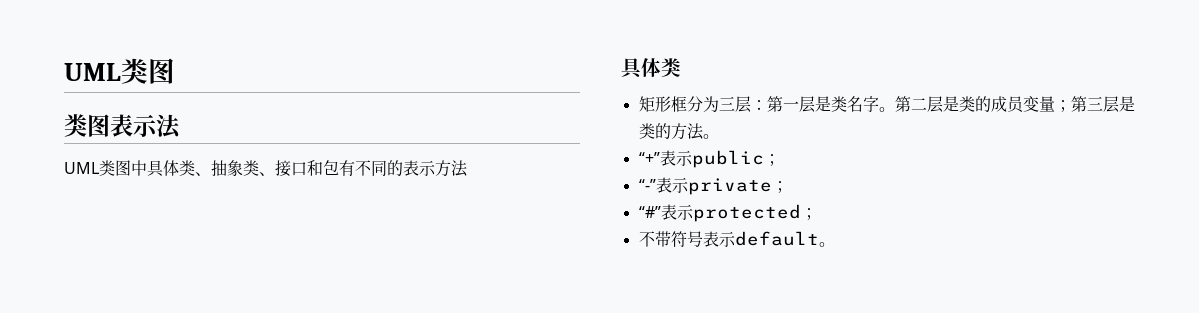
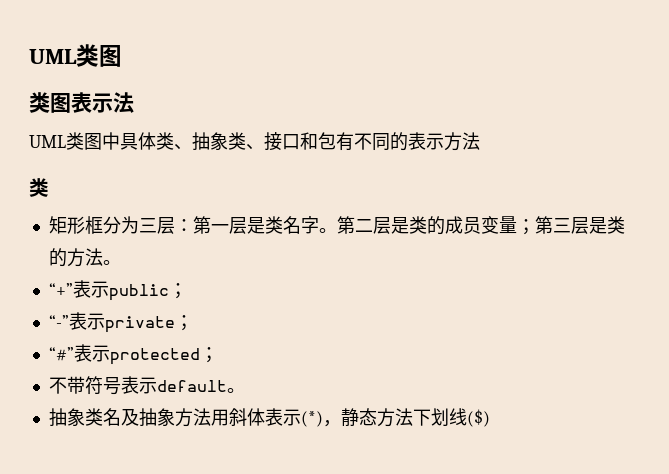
[621,58,661,79] 具体 -> (480, 141) none
(835, 244) none -> [48,408,490,427] // 抽象类名及抽象方法用斜体表示(*)，静态方法下划线($)

